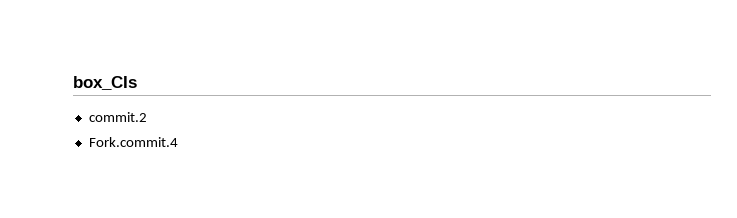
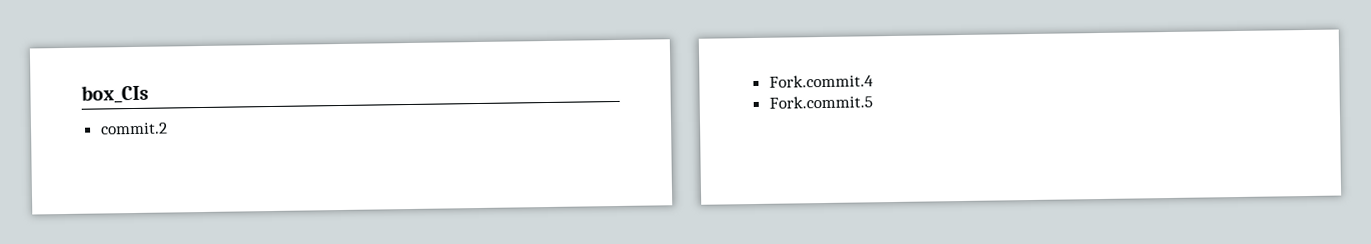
(178, 142) none -> [768,95,873,109] // Fork.commit.5

